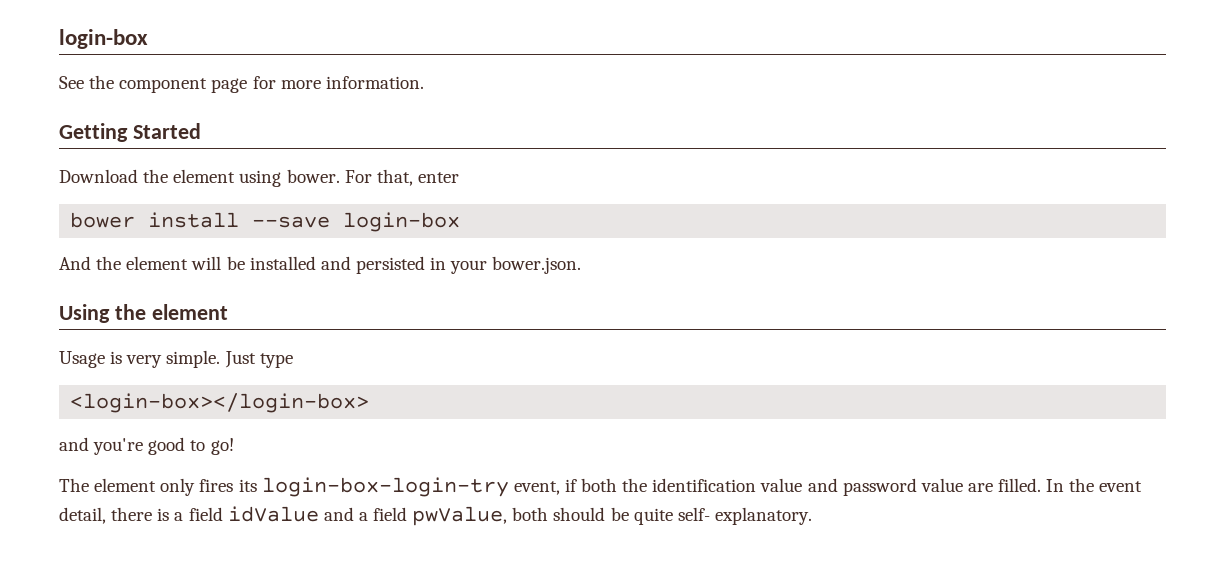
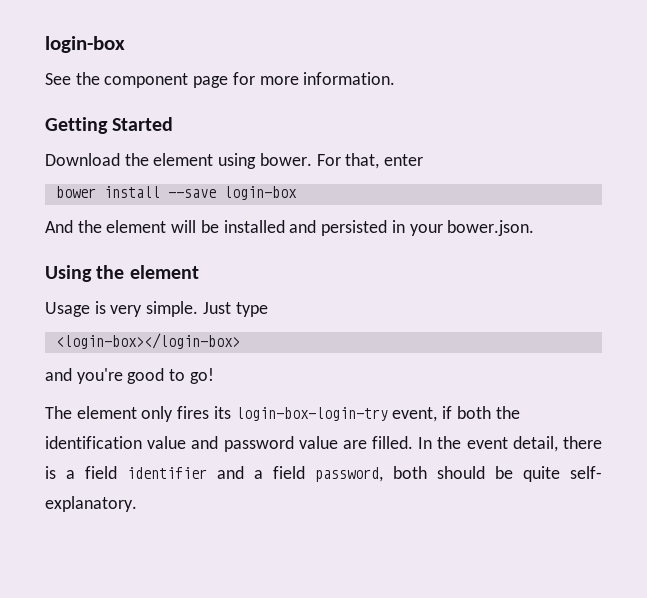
[227,506,319,522] idValue -> [127,467,207,479] identifier
[412,506,508,526] pwValue, -> [315,467,383,482] password,

